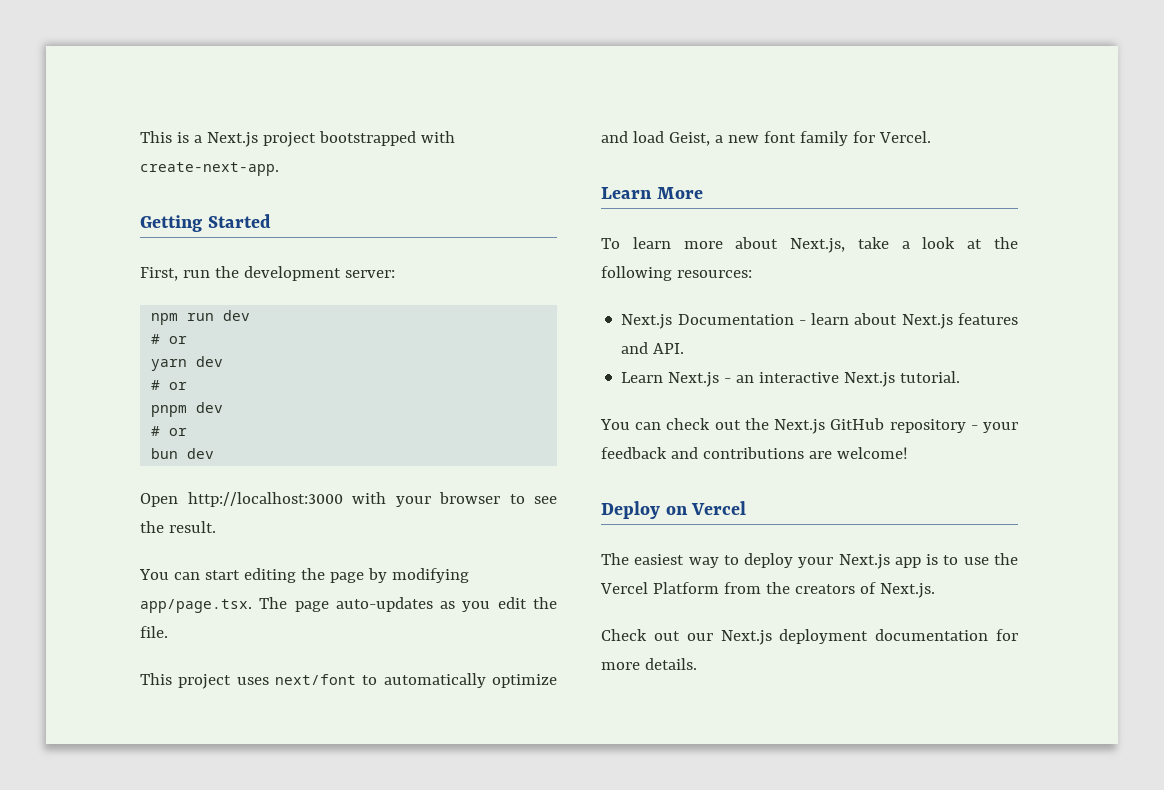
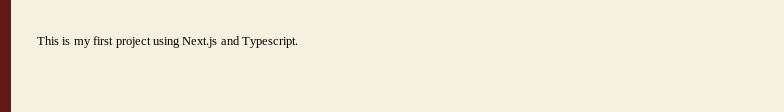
[193,131,455,147] [140,162,279,176] [140,214,271,232] [140,266,395,281] [151,310,251,325] [151,334,188,344] [151,356,224,371] [151,380,188,390] [151,402,224,417] [151,426,188,436] [151,448,215,459] [140,492,557,507] [140,521,216,533] [139,568,469,583] [140,597,557,613] [140,626,168,638] [140,673,557,689] [601,131,931,146] [601,187,703,199] [601,237,1018,253] [601,266,752,281] [621,313,1018,329] [621,342,685,354] [621,371,961,387] [600,418,1018,434] [601,447,908,459] [601,501,747,519] [601,553,1018,569] [600,582,935,598] [601,629,1018,645] [601,658,697,670] a Next.js project bootstrapped with create-next-app. // Getting Started // First, run the development server: // npm run dev // # or // yarn dev // # or // pnpm dev // # or // bun dev // Open http://localhost:3000 with your browser to see the result. // You can start editing the page by modifying app/page.tsx. The page auto-updates as you edit the file. // This project uses next/font to automatically optimize and load Geist, a new font family for Vercel. // Learn More // To learn more about Next.js, take a look at the following resources: // Next.js Documentation - learn about Next.js features and API. // Learn Next.js - an interactive Next.js tutorial. // You can check out the Next.js GitHub repository - your feedback and contributions are welcome! // Deploy on Vercel // The easiest way to deploy your Next.js app is to use the Vercel Platform from the creators of Next.js. // Check out our Next.js deployment documentation for more details. -> [73,36,298,48] my first project using Next.js and Typescript.

